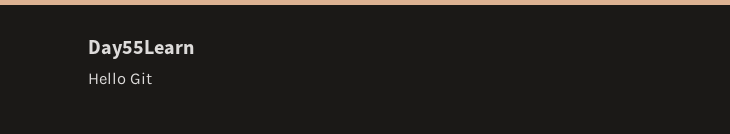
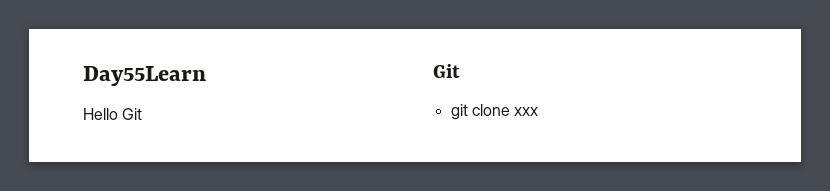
(153, 78) none -> [433,64,460,78] [450,104,539,120] // Git // git clone xxx

